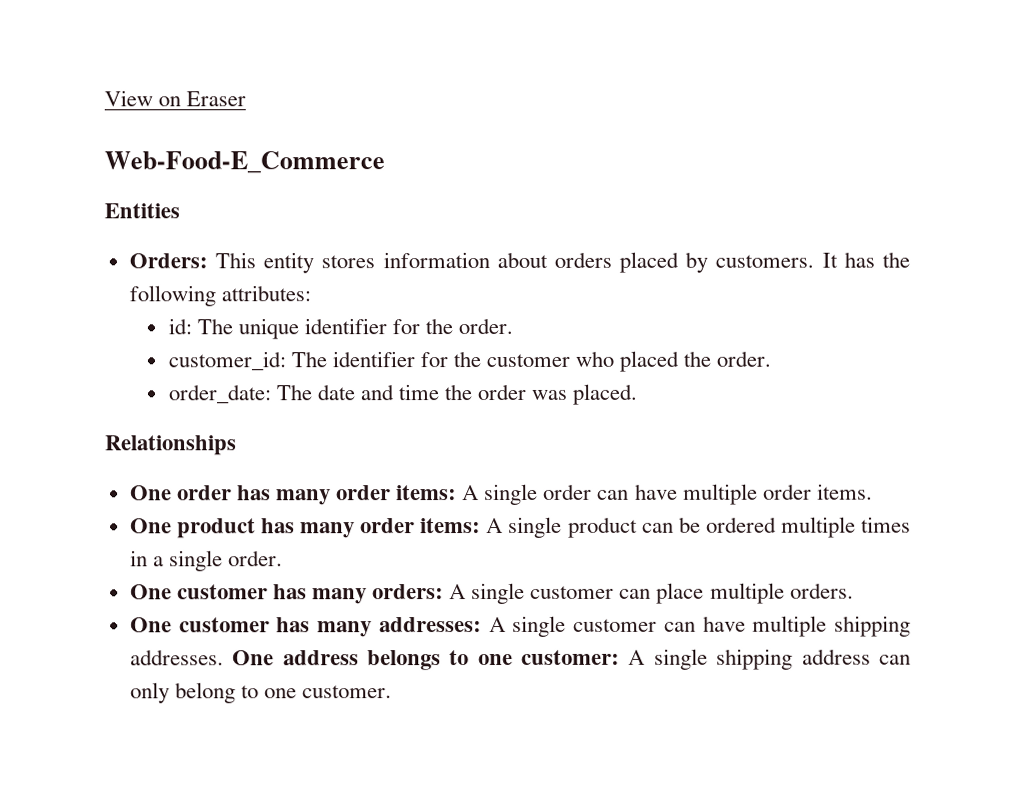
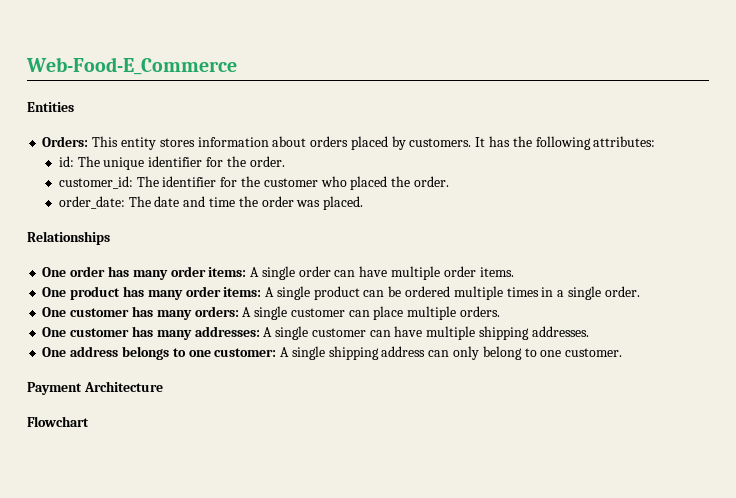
[104,90,247,107] View on Eraser // -> (26, 66) none
(224, 657) none -> (589, 331) //
(393, 692) none -> [27,381,163,395] [27,416,89,427] // Payment Architecture // Flowchart

